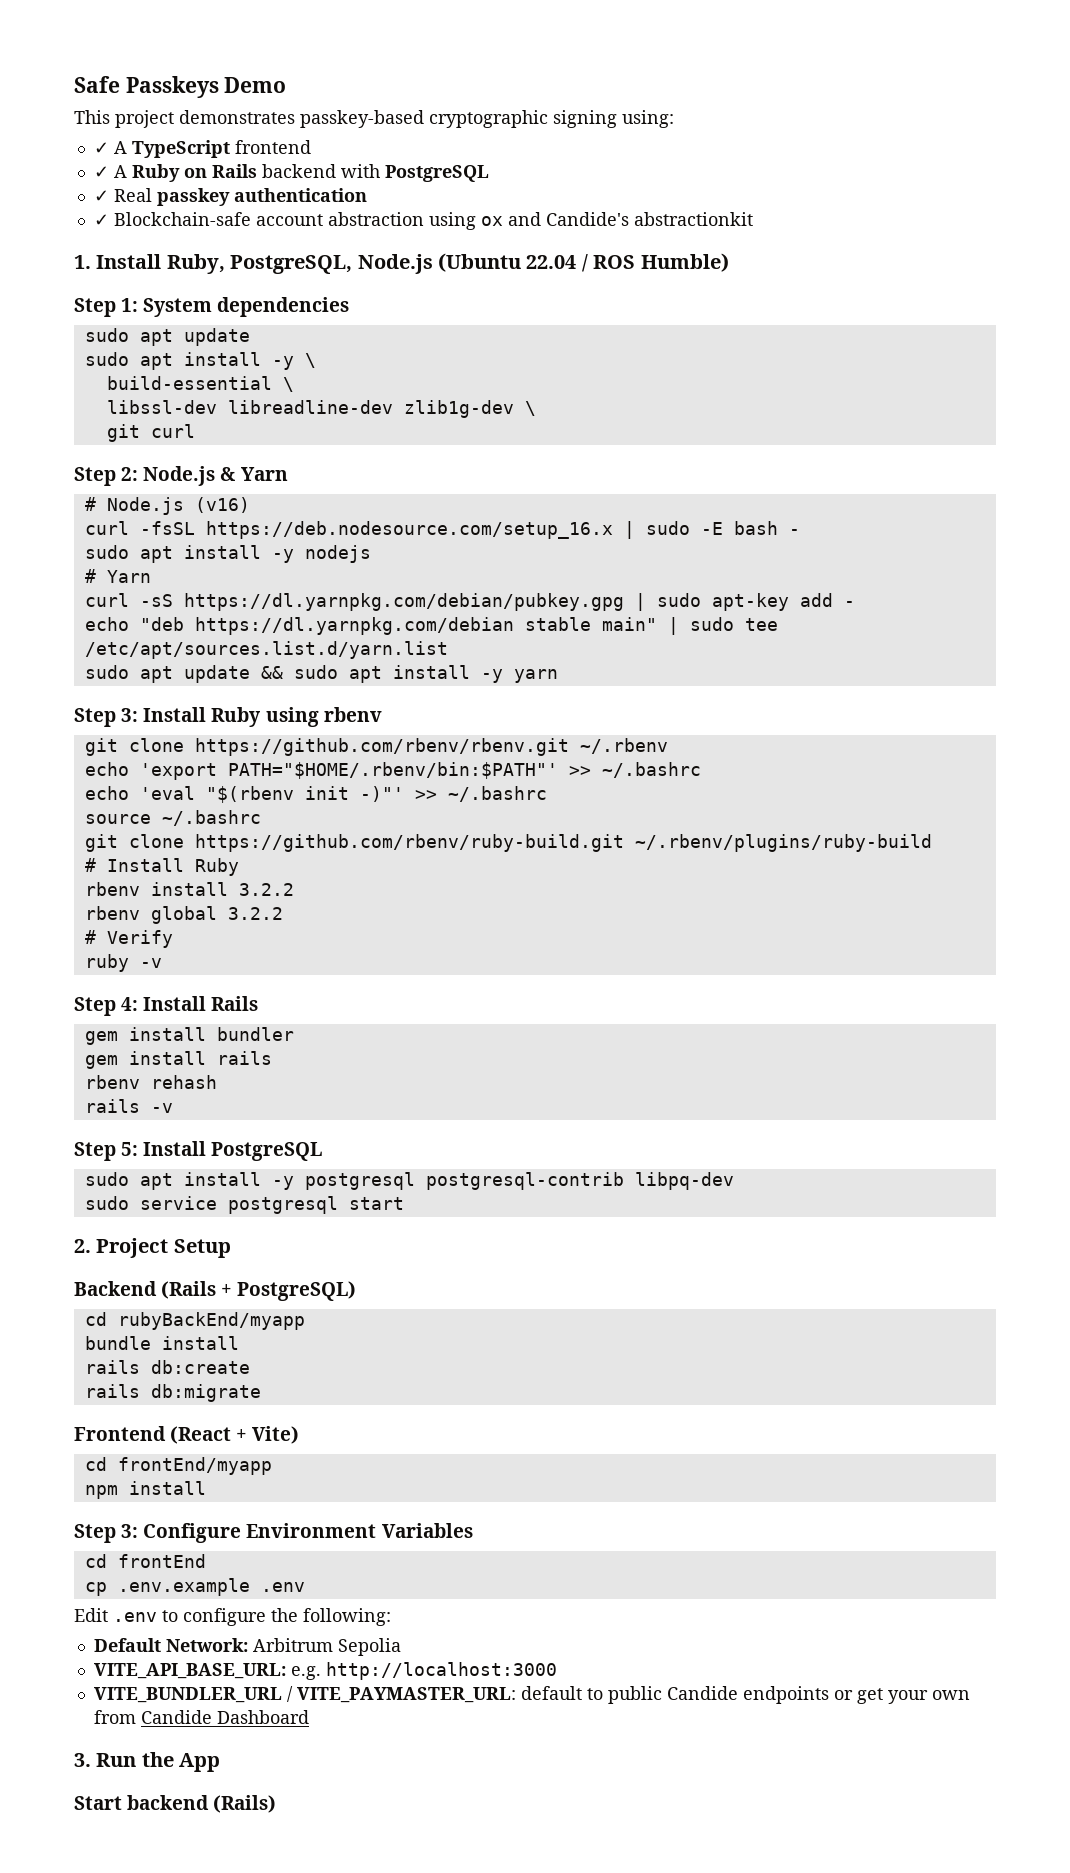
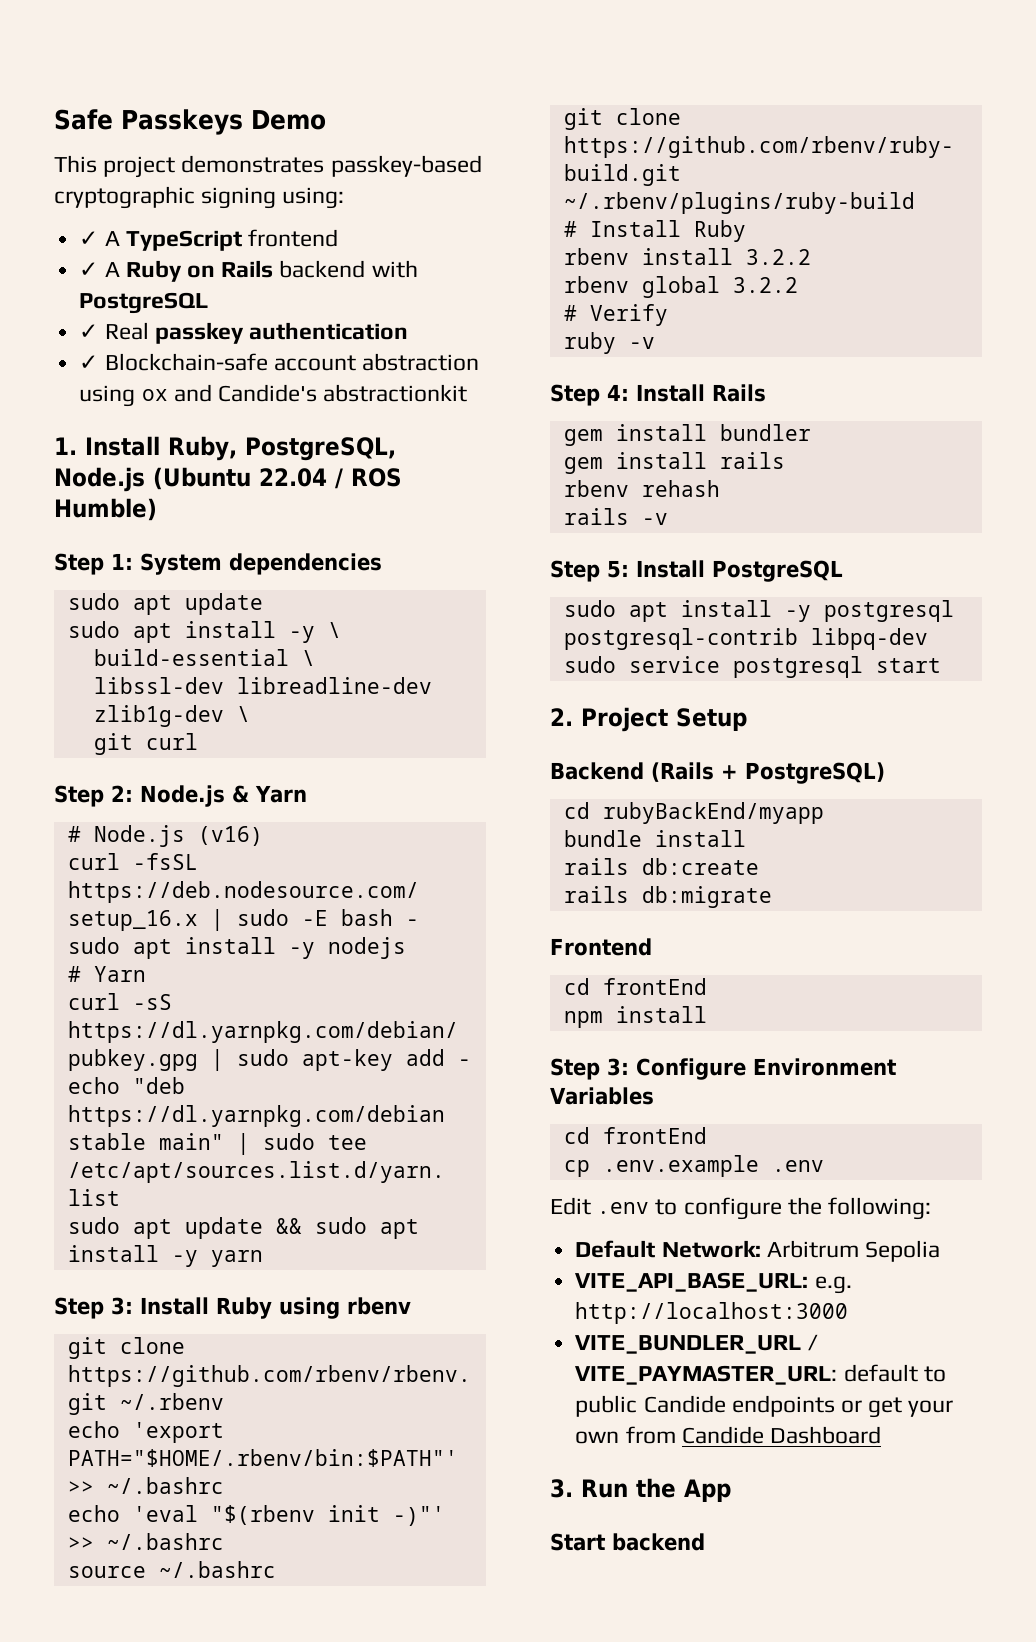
[170,1426,300,1444] [84,1457,272,1475] (React + Vite) // cd frontEnd/myapp -> [563,978,707,995] // cd frontEnd
[213,1795,277,1813] (Rails) -> (705, 1542) none

